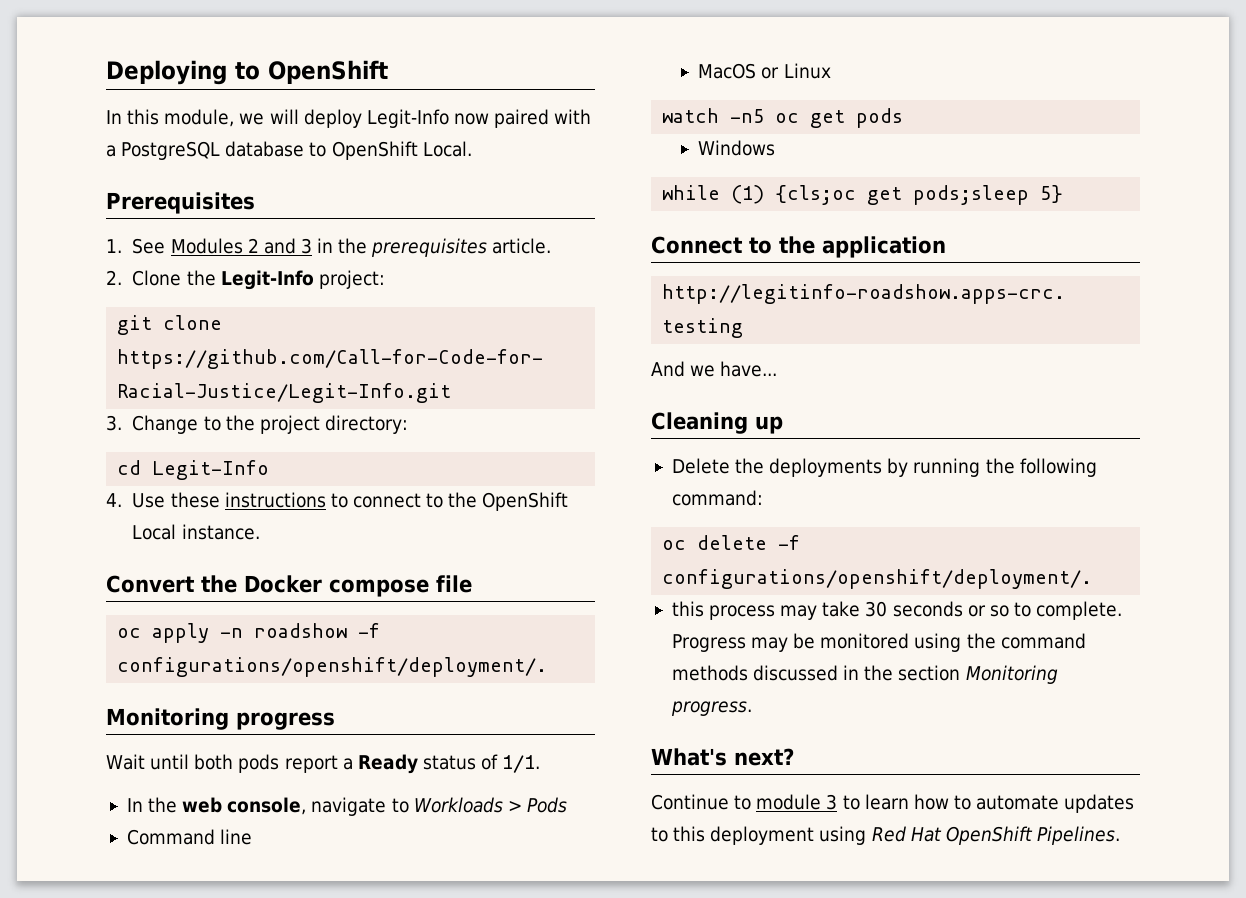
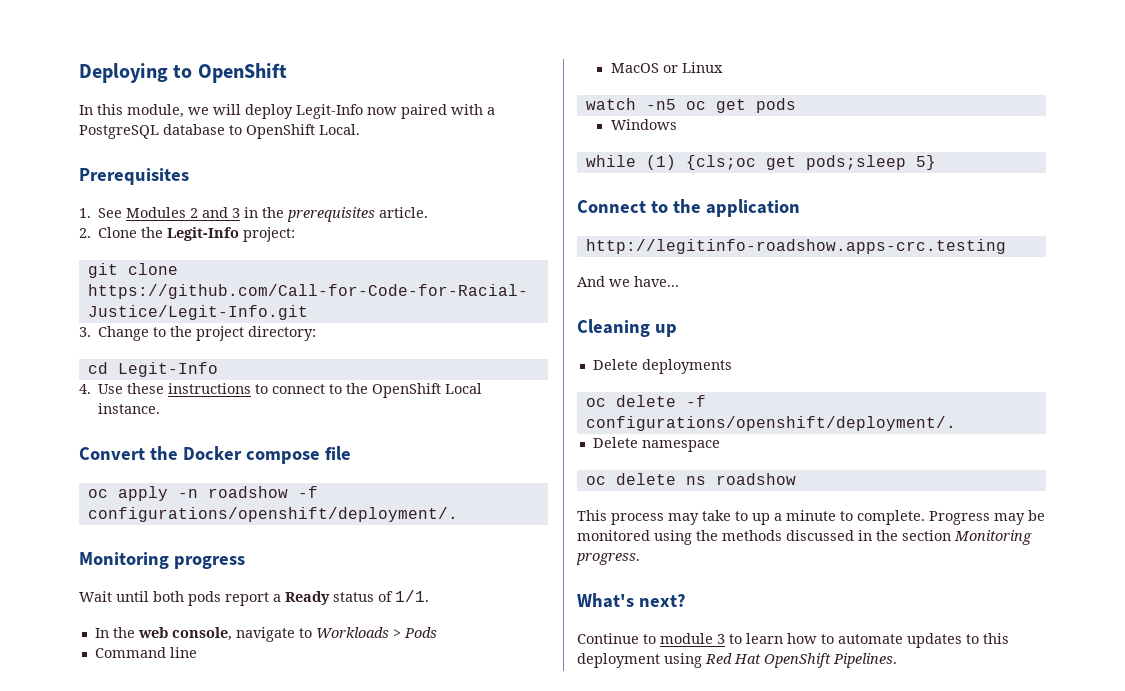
[735,458,765,474] the -> (638, 364) none
[887,458,1097,477] [671,490,763,506] by running the following command: -> (732, 366) none
[671,601,1009,620] this process may take 30 seconds or so -> [592,437,720,452] [585,473,796,485] [577,510,836,525] Delete namespace // oc delete ns roadshow // This process may take to up a minute
[1000,633,1086,649] command -> (718, 535) none

